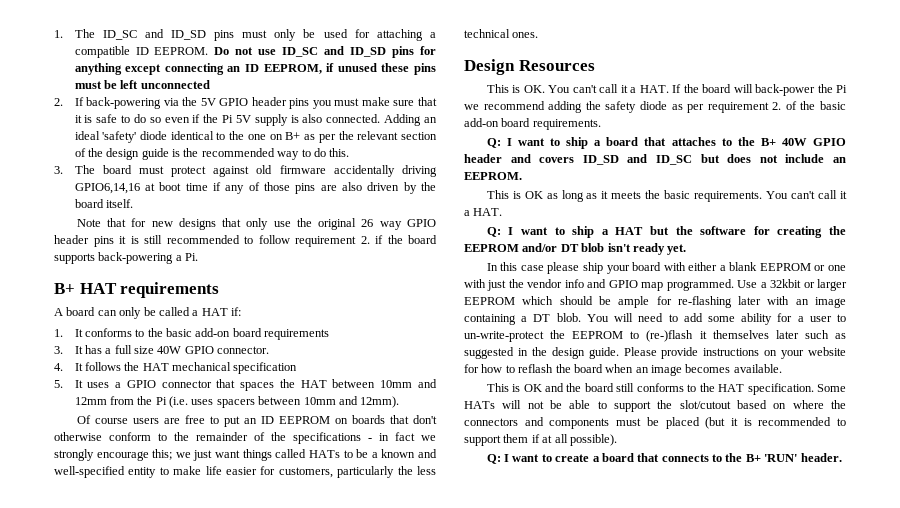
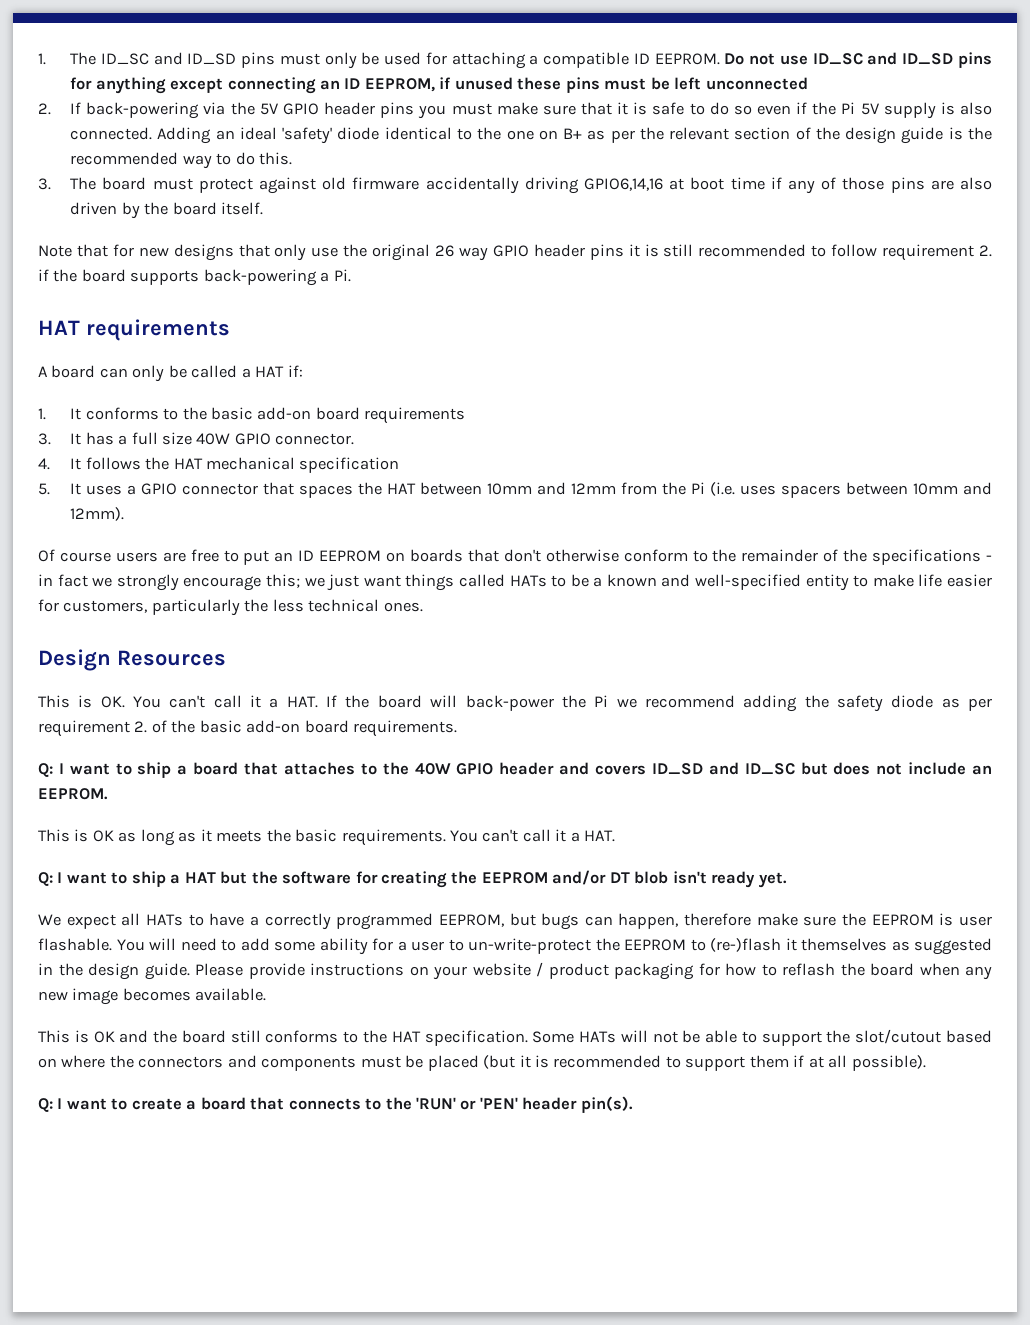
[54,283,75,294] B+ -> (351, 275) none
[760,138,776,146] B+ -> (409, 768) none
[486,262,846,274] [464,279,847,291] [464,296,847,308] [464,313,581,325] In this case please ship your board with either a blank EEPROM or one with just the vendor info and GPIO map programmed. Use a 32kbit or larger EEPROM which should be ample for re-flashing later with an image containing a DT blob. -> [38,913,992,930] [38,938,112,951] We expect all HATs to have a correctly programmed EEPROM, but bugs can happen, therefore make sure the EEPROM is user flashable.
[775,330,829,339] later such -> (887, 944) none
(846, 351) none -> [536,962,694,980] / product packaging
[635,367,649,373] an -> [965,966,992,980] [38,991,68,1001] any new
[745,453,842,462] B+ 'RUN' header. -> [416,1096,633,1113] 'RUN' or 'PEN' header pin(s).

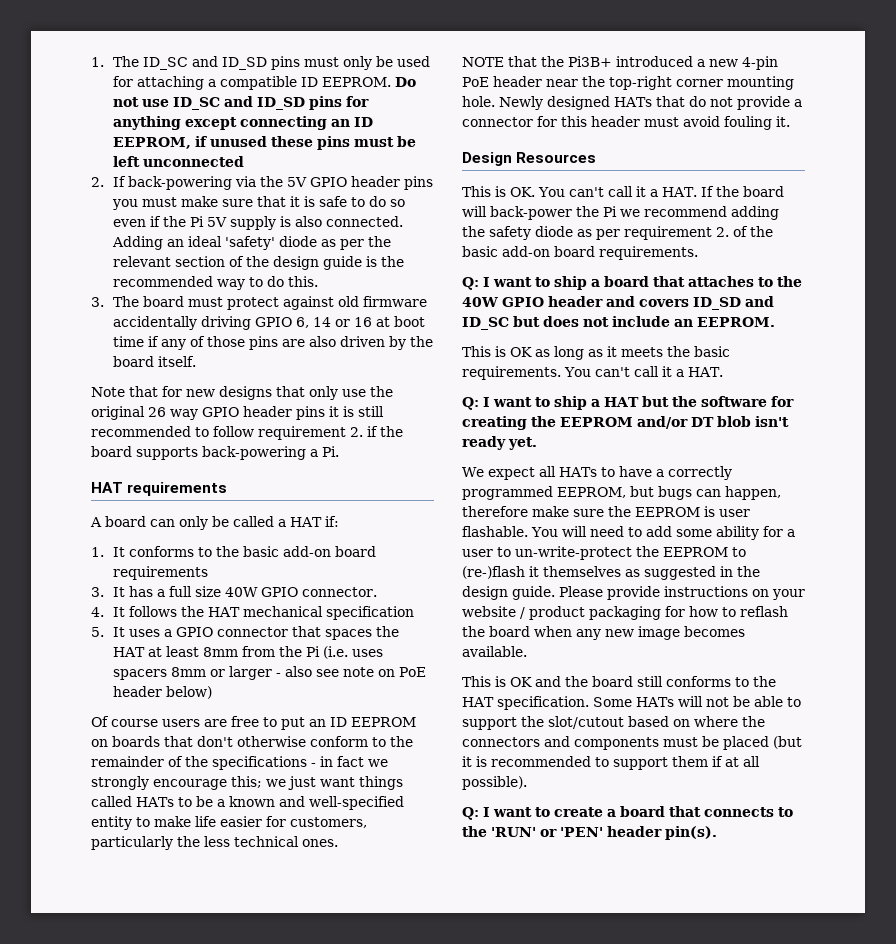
[384,127,583,140] identical to the one on B+ -> (318, 241) none
[583,178,663,191] GPIO6,14,16 -> [255,317,373,328] GPIO 6, 14 or 16
[420,482,617,495] between 10mm and 12mm -> [148,646,239,657] at least 8mm
[846,482,993,495] [70,507,125,521] between 10mm and 12mm). -> [171,666,427,680] [113,686,213,699] 8mm or larger - also see note on PoE header below)
(423, 607) none -> [462,56,778,70] [462,76,794,90] [462,96,802,110] [462,116,790,130] // NOTE that the Pi3B+ introduced a new 4-pin PoE header near the top-right corner mounting hole. Newly designed HATs that do not provide a connector for this header must avoid fouling it.

